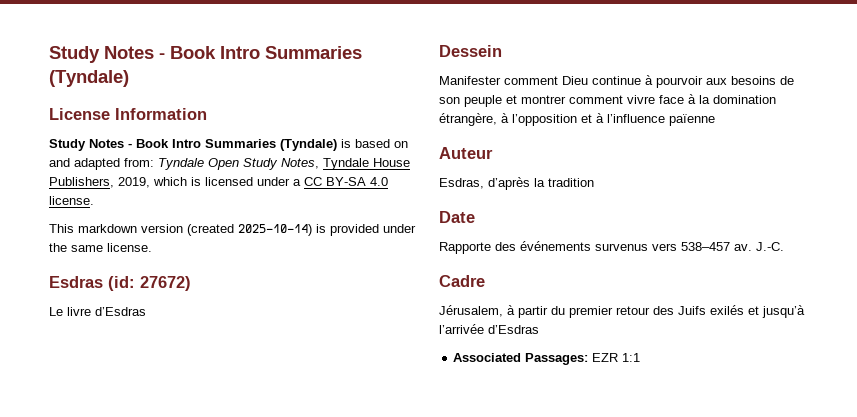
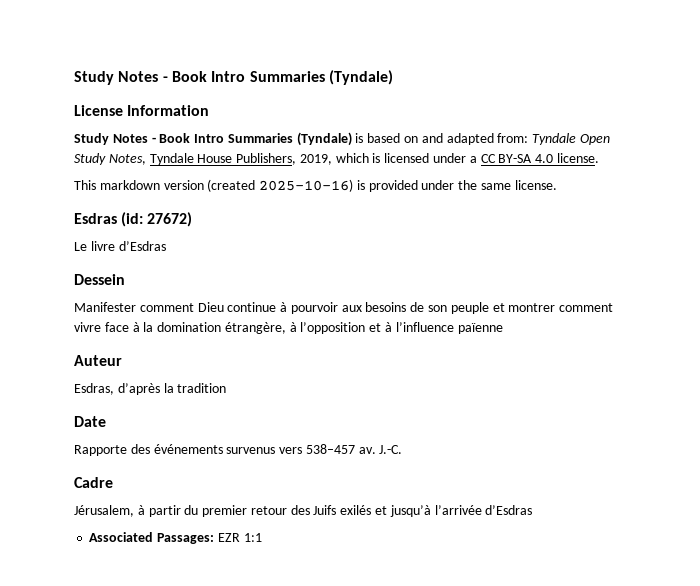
[238,224,312,236] 2025-10-14) -> [259,179,354,192] 2025-10-16)

